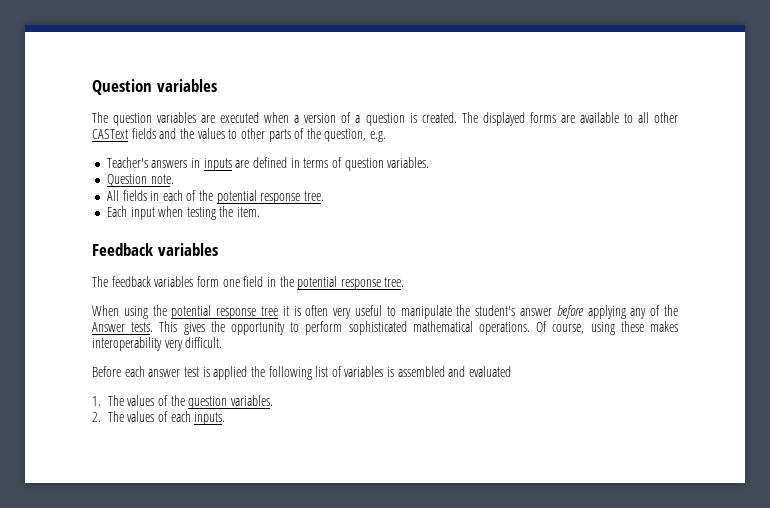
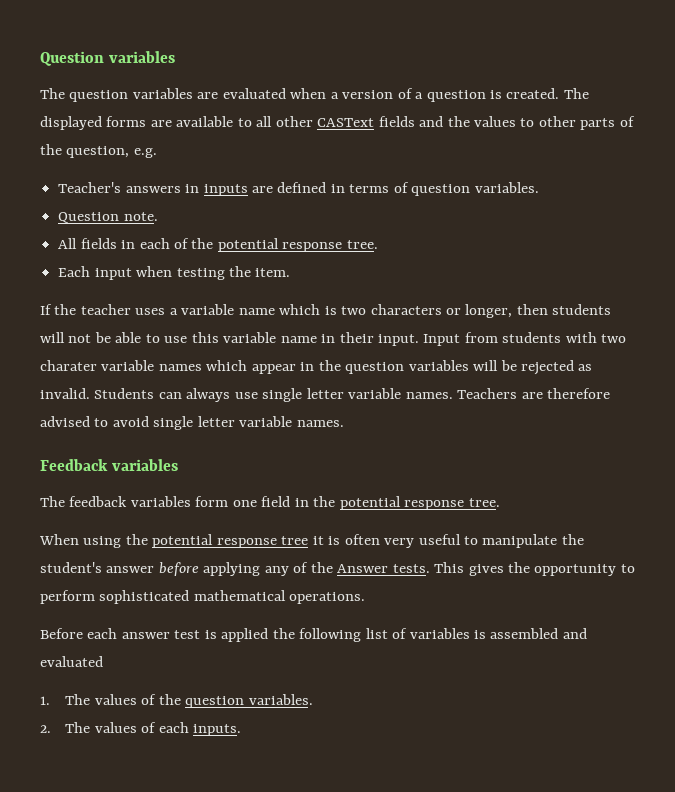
[220,112,260,123] executed -> [222,88,286,99] evaluated
(261, 212) none -> [40,304,612,318] [40,332,627,346] [40,360,593,375] [40,388,611,402] [40,416,344,430] // If the teacher uses a variable name which is two characters or longer, then students will not be able to use this variable name in their input. Input from students with two charater variable names which appear in the question variables will be rejected as invalid. Students can always use single letter variable names. Teachers are therefore advised to avoid single letter variable names.
[536,321,678,335] [92,337,223,351] Of course, using these makes interoperability very difficult. -> (366, 598) none

